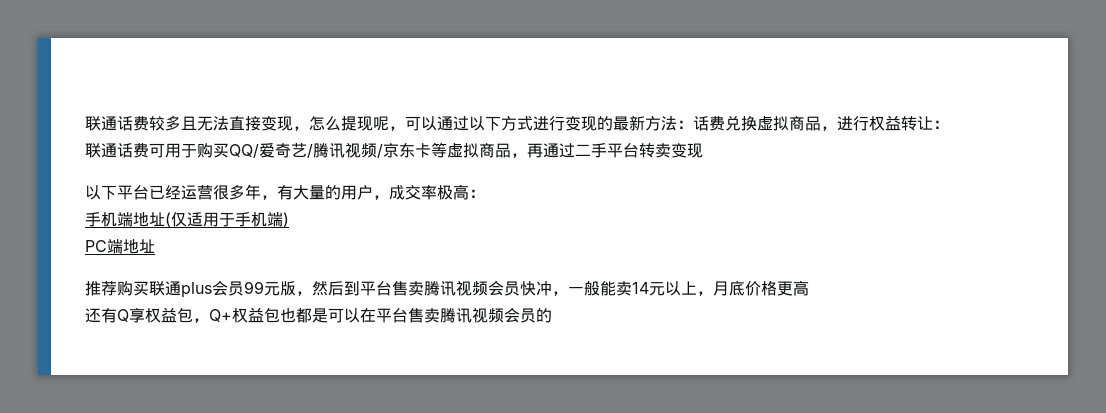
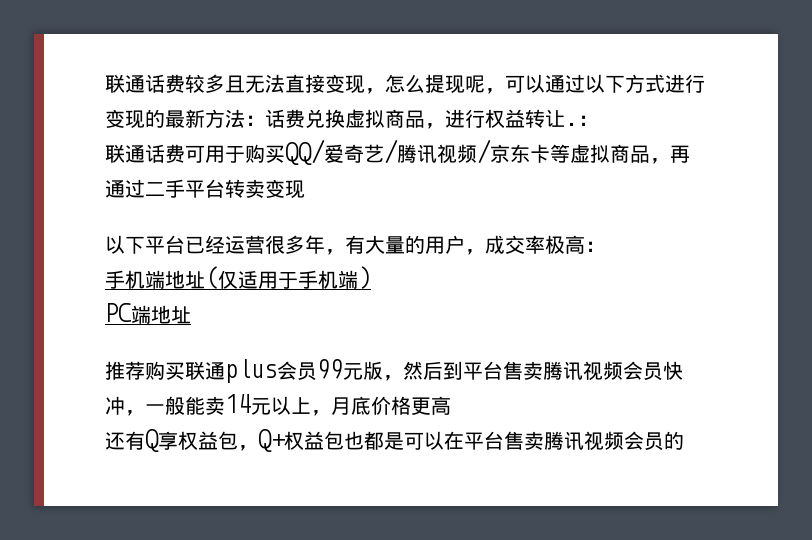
(933, 123) none -> [565,123,578,126] .

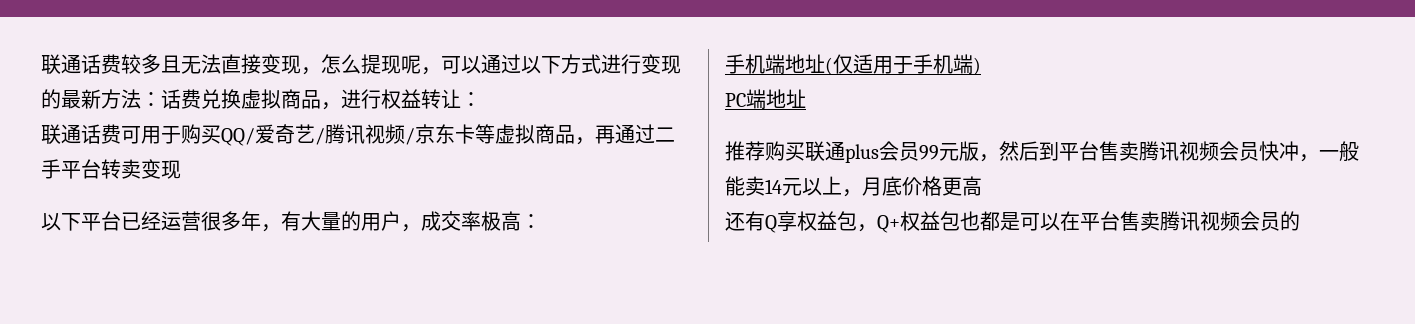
[565,123,578,126] . -> (461, 99) none

